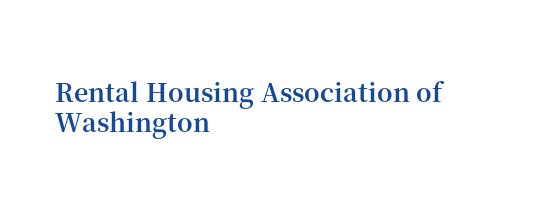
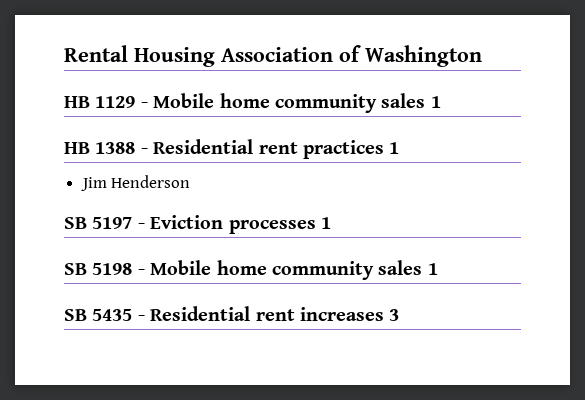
(210, 125) none -> [64,93,441,113] [64,139,400,159] [80,175,191,191] [64,215,331,234] [64,260,438,280] [64,306,400,321] // HB 1129 - Mobile home community sales 1 // HB 1388 - Residential rent practices 1 // Jim Henderson // SB 5197 - Eviction processes 1 // SB 5198 - Mobile home community sales 1 // SB 5435 - Residential rent increases 3

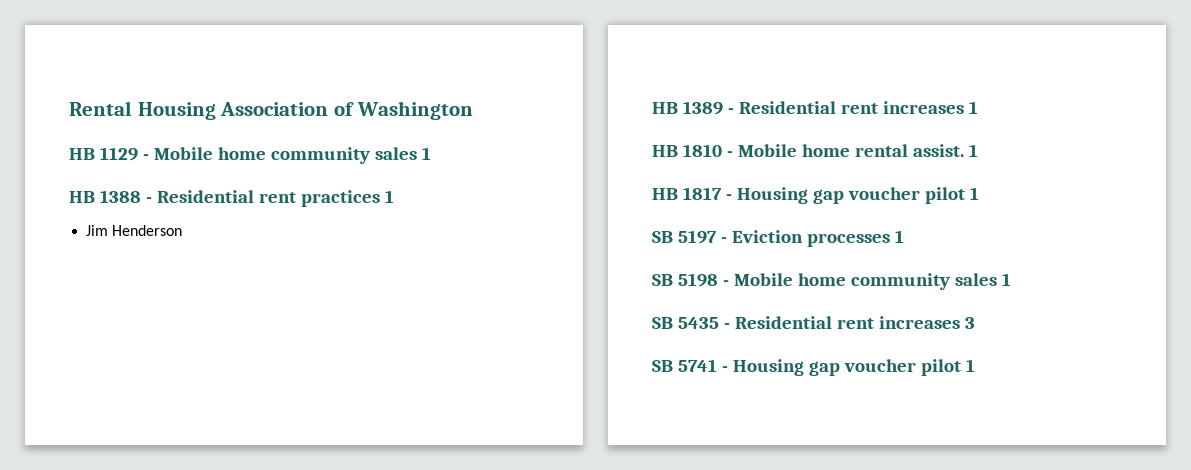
(191, 181) none -> [652,101,978,115] [652,144,978,157] [652,187,979,204] // HB 1389 - Residential rent increases 1 // HB 1810 - Mobile home rental assist. 1 // HB 1817 - Housing gap voucher pilot 1
(400, 315) none -> [652,359,975,376] // SB 5741 - Housing gap voucher pilot 1

